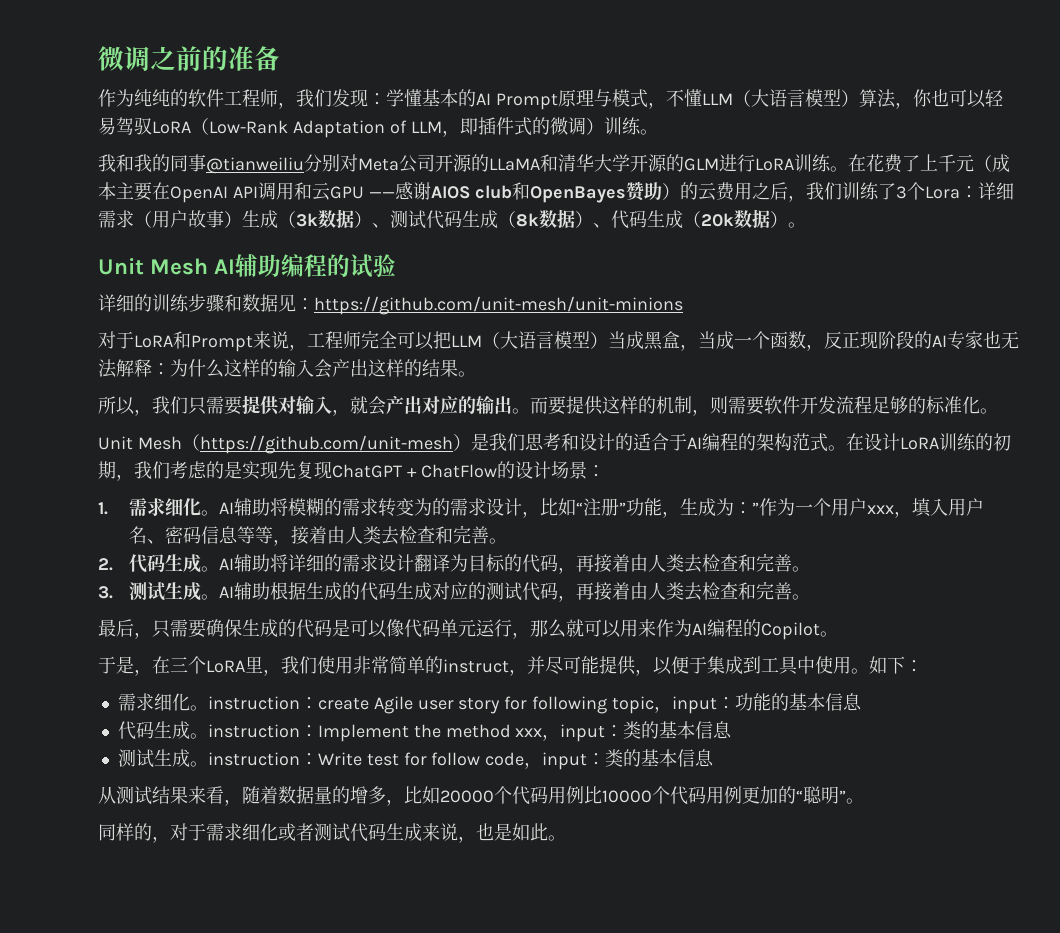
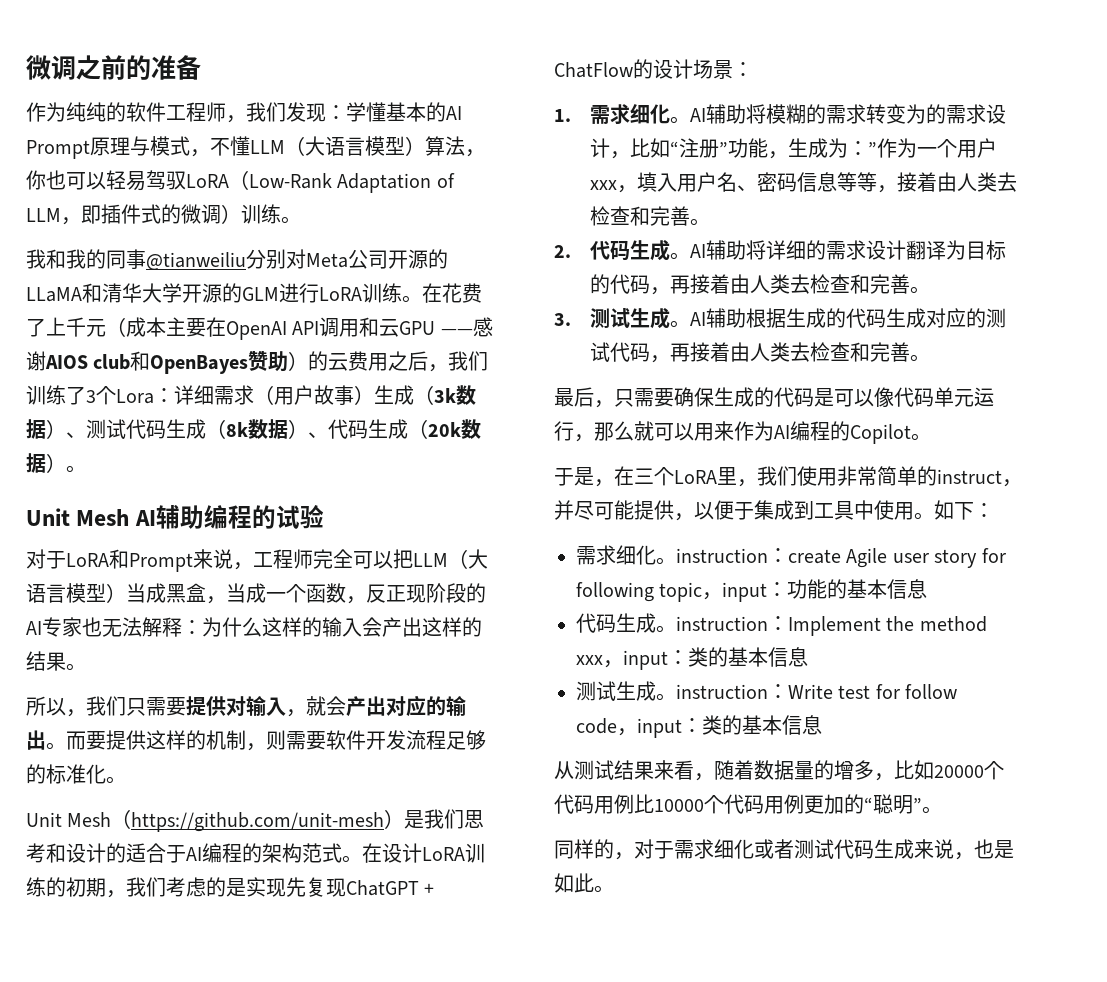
[98,294,683,315] // 详细的训练步骤和数据见：https://github.com/unit-mesh/unit-minions -> (324, 516) none

